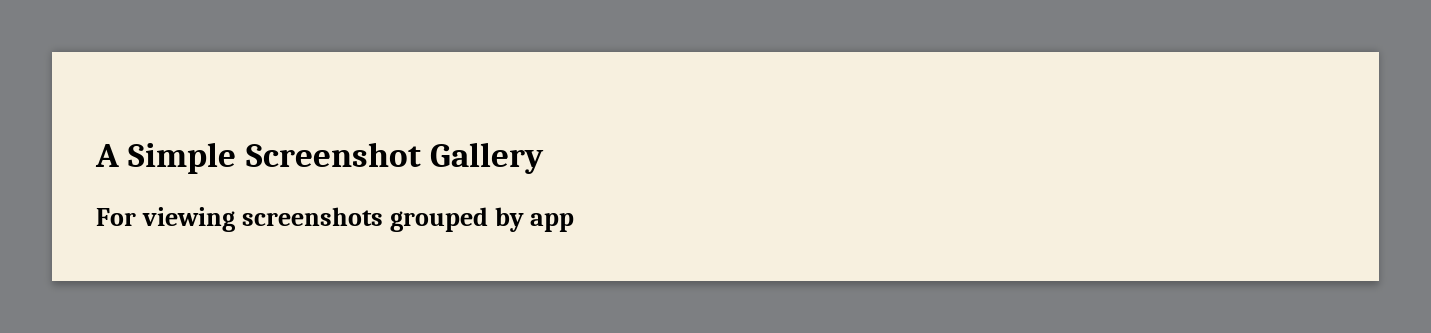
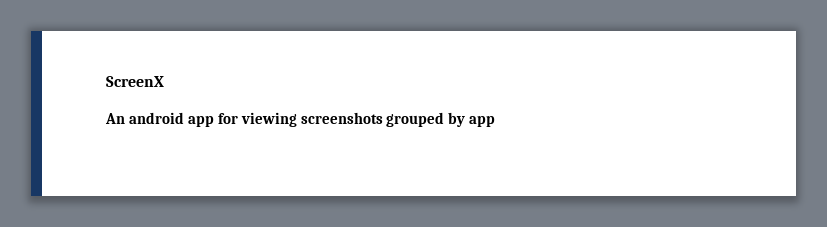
[95,142,544,174] [96,208,136,226] A Simple Screenshot Gallery // For -> [106,76,164,87] [105,112,238,127] ScreenX // An android app for

